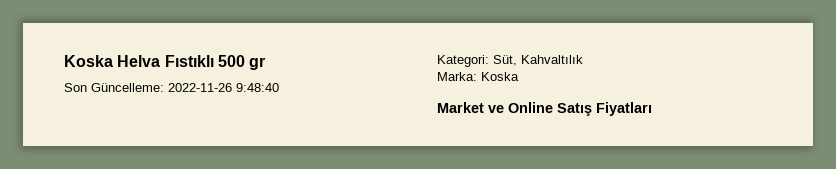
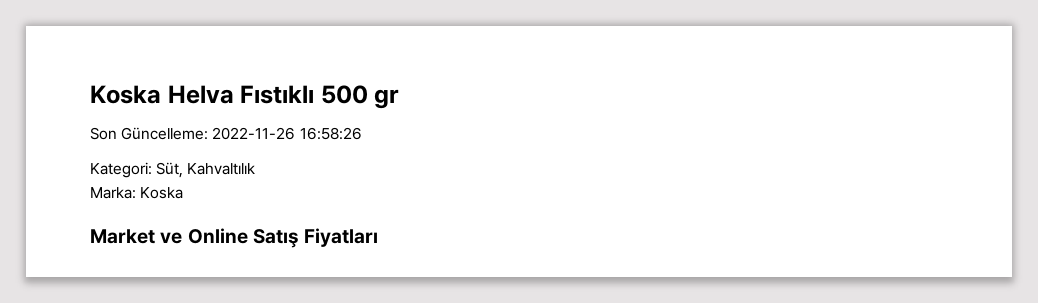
[236,83,279,92] 9:48:40 -> [299,127,362,140] 16:58:26

